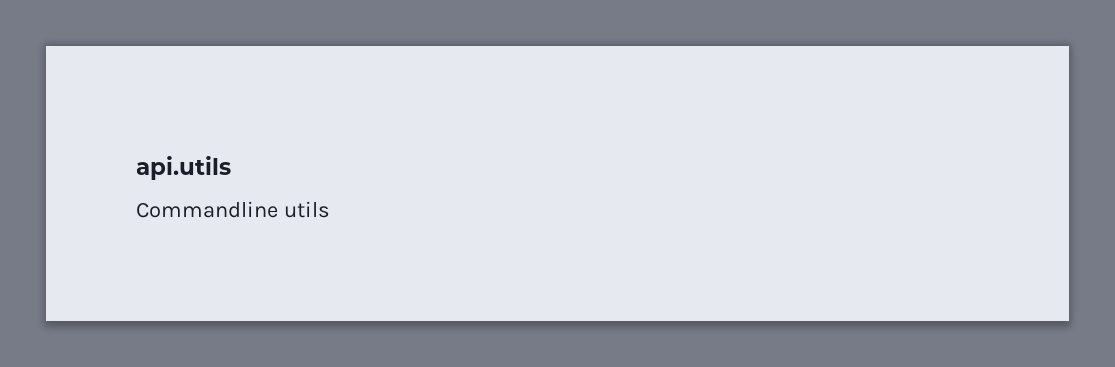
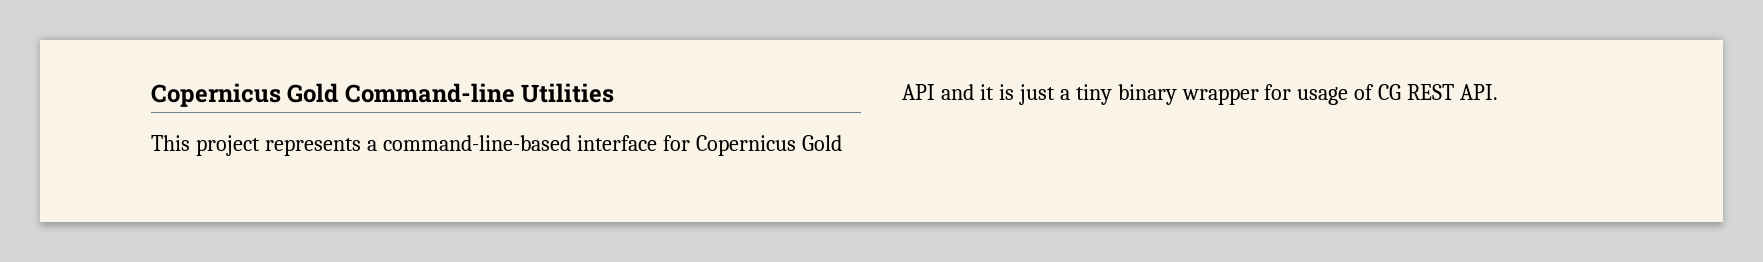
[136,156,231,180] [136,201,330,218] api.utils // Commandline utils -> [151,83,615,107] [151,135,842,156] [902,84,1499,105] Copernicus Gold Command-line Utilities // This project represents a command-line-based interface for Copernicus Gold API and it is just a tiny binary wrapper for usage of CG REST API.

